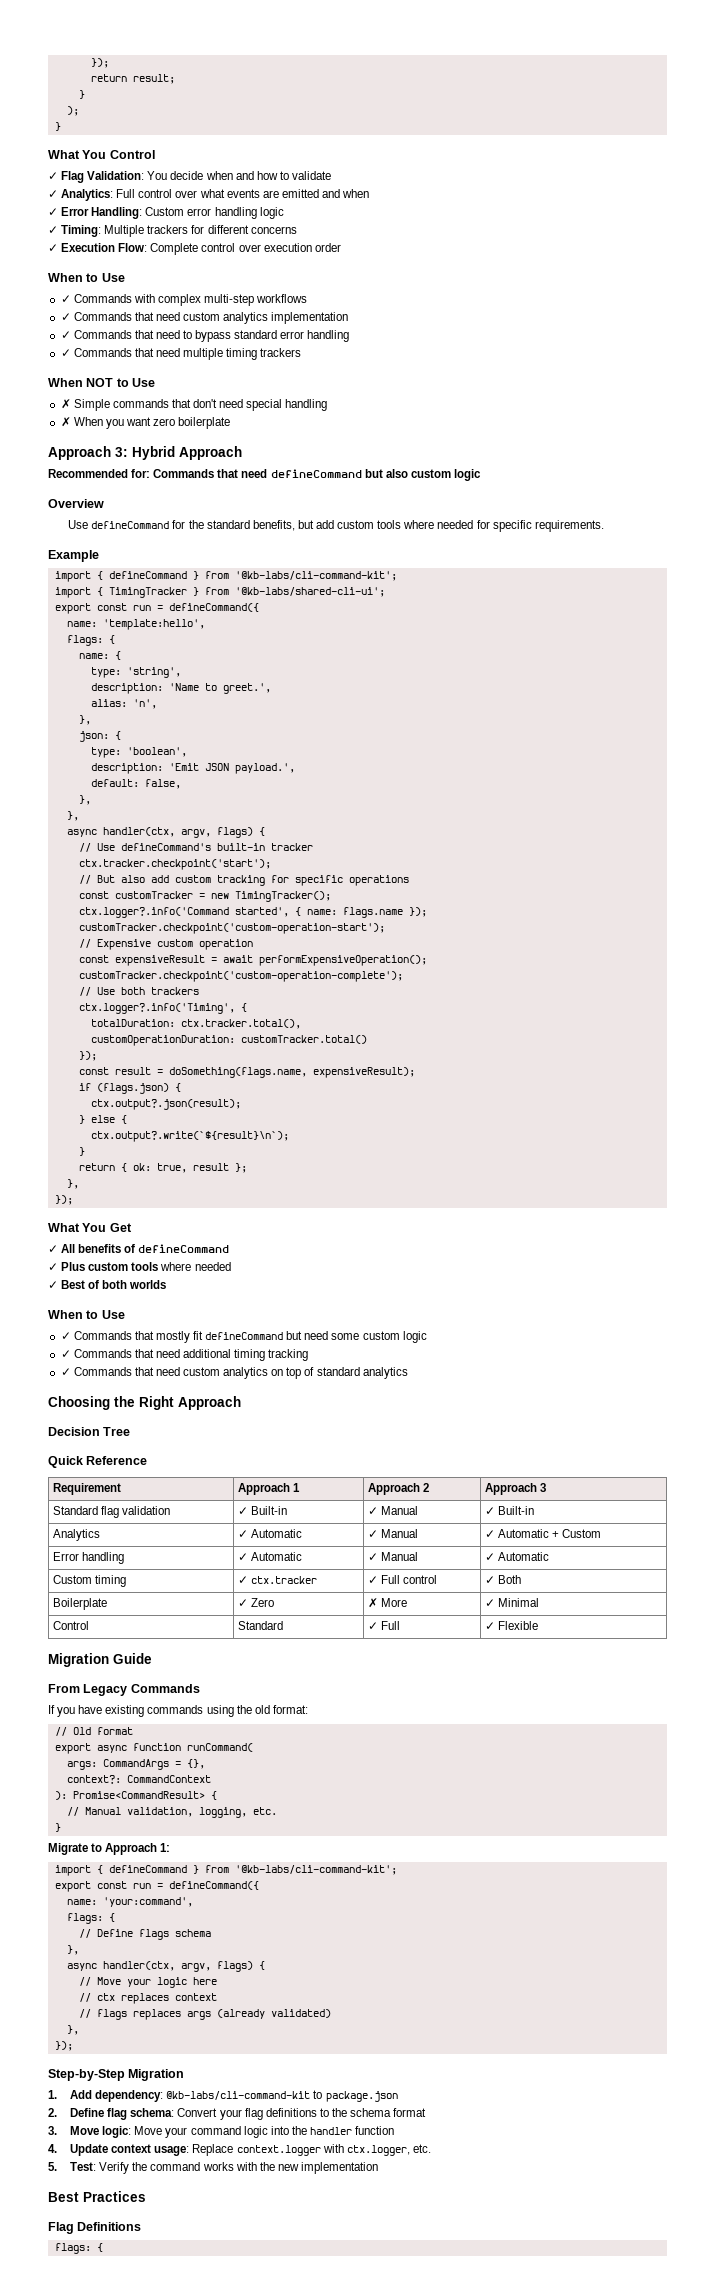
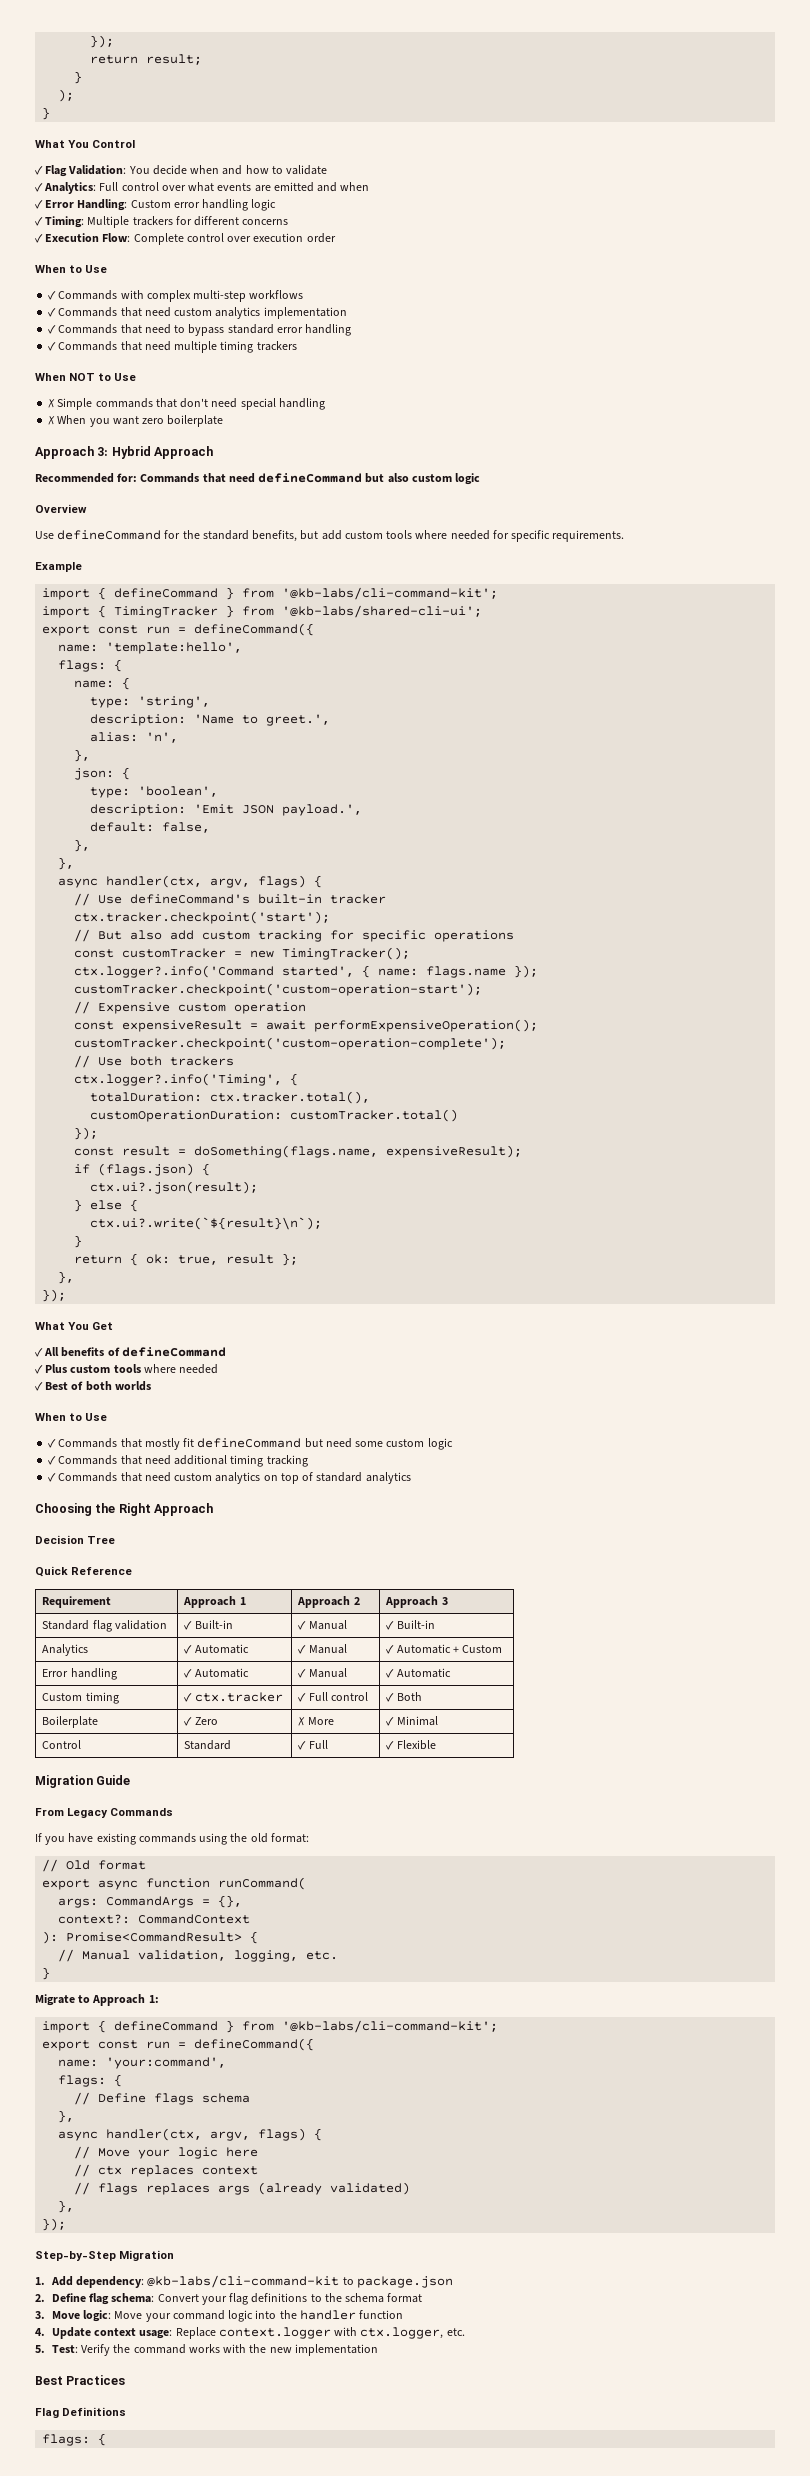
[90,1099,241,1110] ctx.output?.json(result); -> [90,1181,259,1194] ctx.ui?.json(result);
[90,1131,289,1142] ctx.output?.write(`${result}\n`); -> [90,1217,323,1230] ctx.ui?.write(`${result}\n`);

